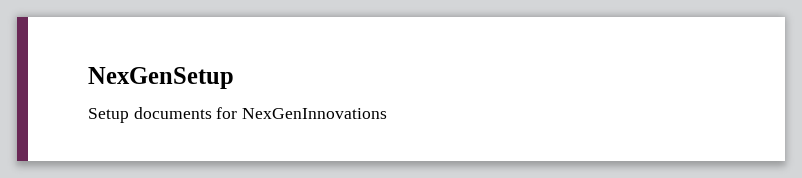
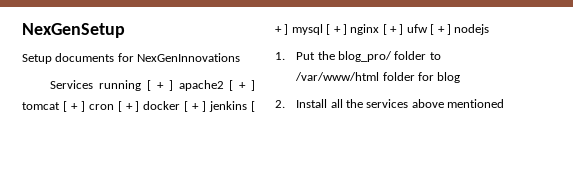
(388, 113) none -> [50,80,256,91] [22,101,256,112] [275,24,490,35] [275,51,441,62] [295,72,461,83] [275,99,505,108] // Services running [ + ] apache2 [ + ] tomcat [ + ] cron [ + ] docker [ + ] jenkins [ + ] mysql [ + ] nginx [ + ] ufw [ + ] nodejs // 1. Put the blog_pro/ folder to /var/www/html folder for blog // 2. Install all the services above mentioned

